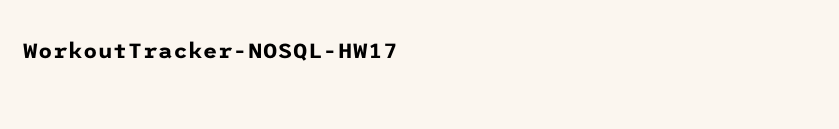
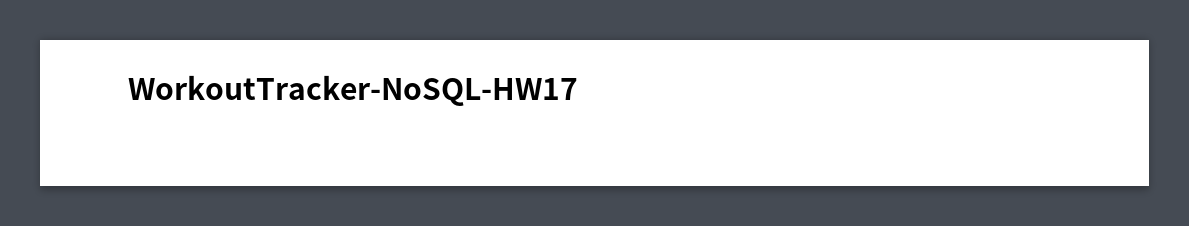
[23,41,398,61] WorkoutTracker-NOSQL-HW17 -> [128,75,578,106] WorkoutTracker-NoSQL-HW17

